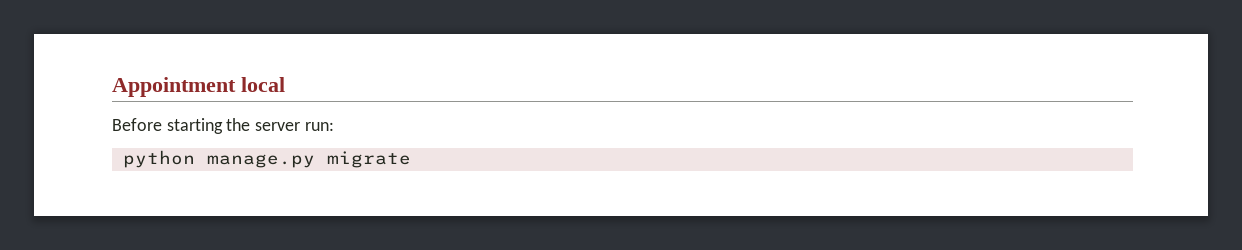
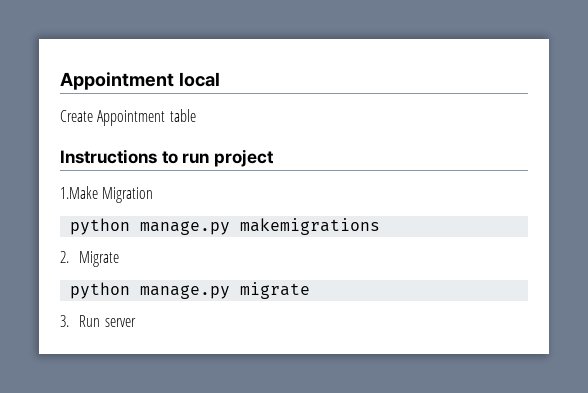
[112,118,334,134] Before starting the server run: -> [60,109,196,126] [60,149,275,167] [60,186,154,203] [69,218,380,235] [60,251,120,267] Create Appointment table // Instructions to run project // 1.Make Migration // python manage.py makemigrations // 2. Migrate
(411, 159) none -> [60,315,136,327] // 3. Run server

